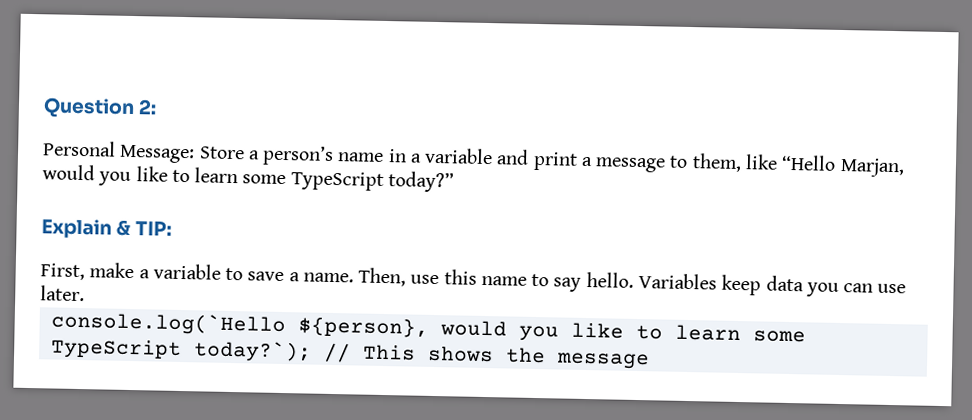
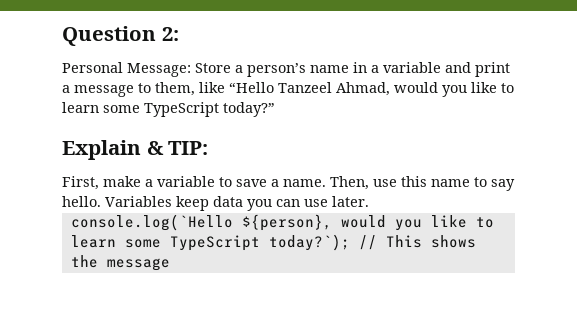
[839,157,905,178] Marjan, -> [278,82,390,96] Tanzeel Ahmad,

